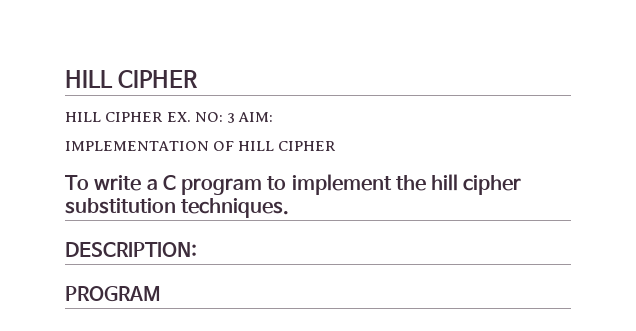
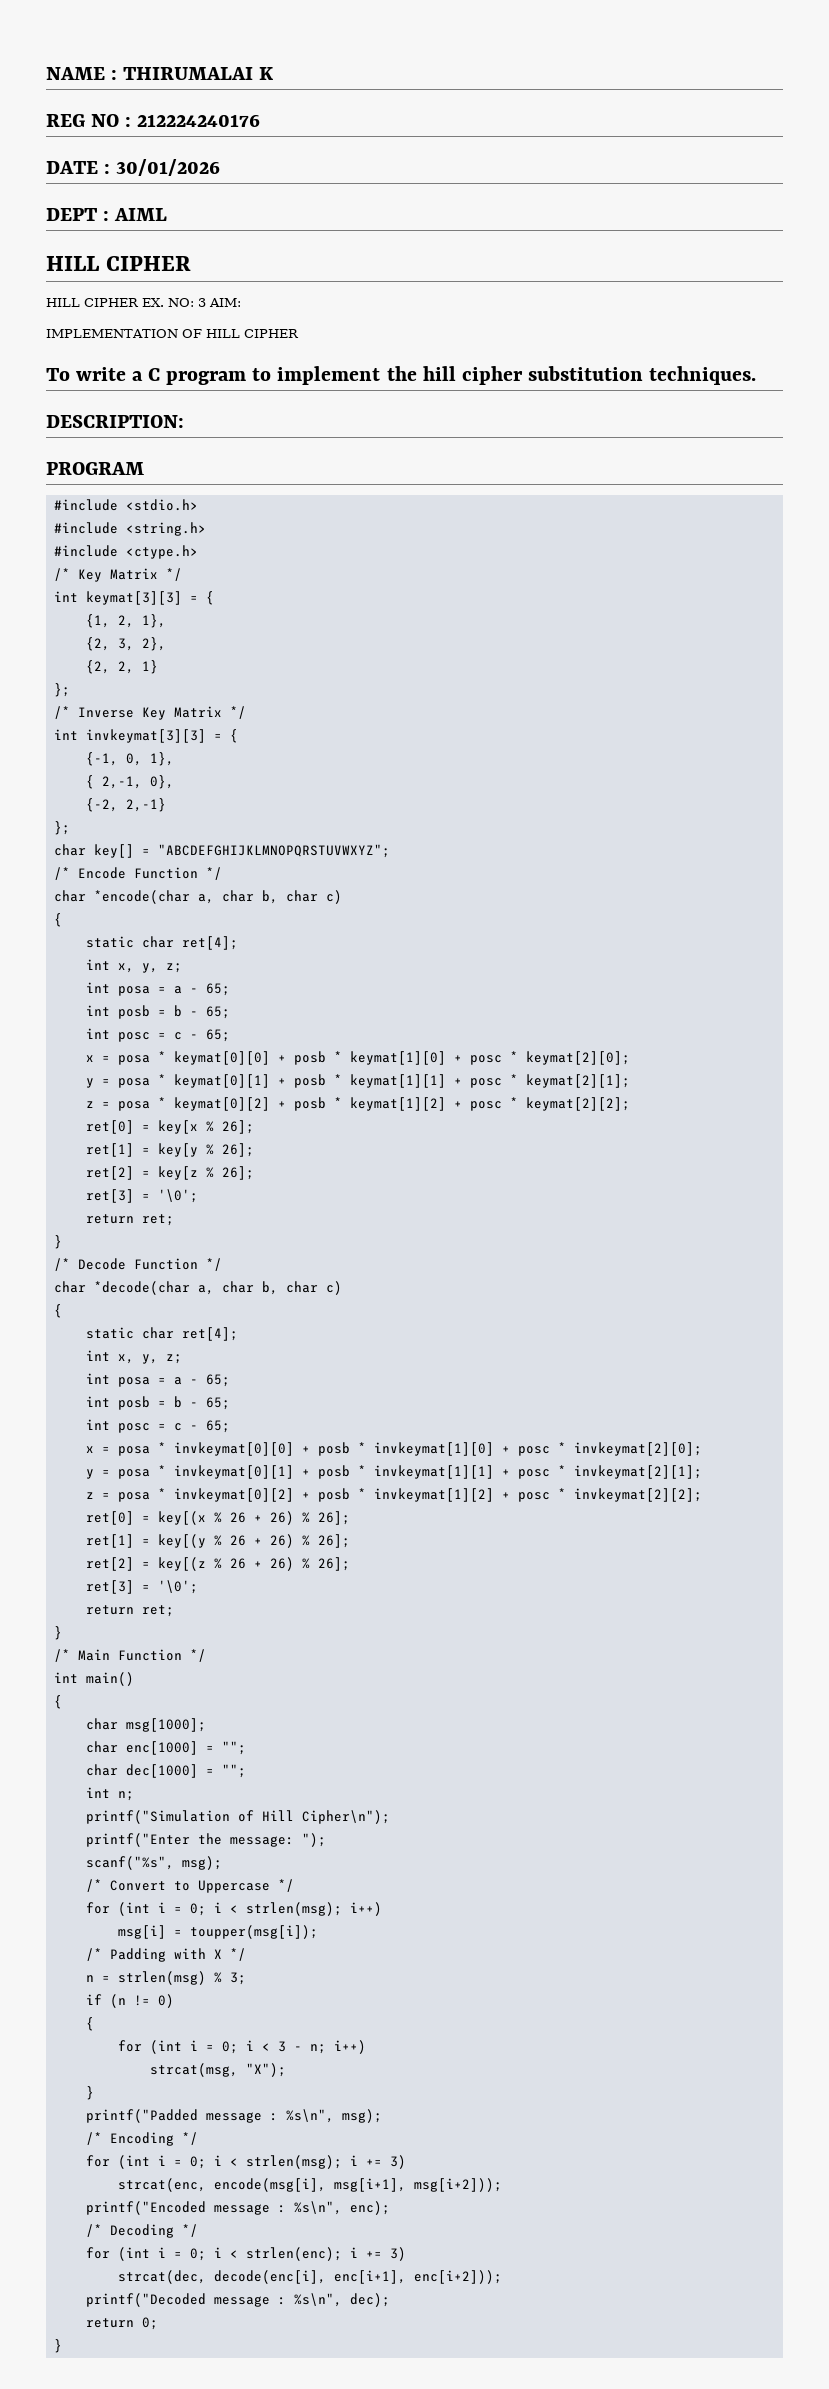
(65, 79) none -> [46,67,274,80] [46,114,261,127] [46,159,221,176] [46,208,168,221] NAME : THIRUMALAI K // REG NO : 212224240176 // DATE : 30/01/2026 // DEPT : AIML //
(161, 294) none -> [53,499,198,511] [53,522,206,536] [53,545,198,559] [53,568,182,582] [53,591,214,605] [85,614,166,628] [85,637,166,651] [85,660,158,674] [53,683,70,697] [53,706,246,720] [53,729,238,743] [85,752,174,766] [85,775,174,789] [85,798,166,812] [53,821,70,835] [53,844,390,858] [53,867,222,880] [53,890,342,904] [53,913,62,927] [85,936,238,950] [85,959,182,973] [85,982,230,996] [85,1005,230,1019] [85,1028,230,1042] [85,1051,630,1065] [85,1074,630,1088] [85,1097,630,1111] [85,1120,254,1134] [85,1143,254,1157] [85,1166,254,1180] [85,1189,198,1203] [85,1214,174,1226] [53,1235,62,1249] [53,1258,222,1271] [53,1281,342,1295] [53,1304,62,1318] [85,1327,238,1341] [85,1350,182,1364] [85,1373,230,1387] [85,1396,230,1410] [85,1419,230,1433] [85,1442,702,1456] [85,1465,702,1479] [85,1488,702,1502] [85,1511,350,1525] [85,1534,350,1548] [85,1557,350,1571] [85,1580,198,1594] [85,1605,174,1617] [53,1626,62,1640] [53,1649,206,1662] [53,1672,134,1686] [53,1695,62,1709] [85,1718,206,1732] [85,1741,246,1755] [85,1764,246,1778] [85,1787,134,1801] [85,1810,390,1824] [85,1833,326,1847] [85,1856,222,1870] [85,1879,294,1893] [85,1902,382,1916] [117,1925,318,1939] [85,1948,246,1962] [85,1971,246,1985] [85,1994,174,2008] [85,2017,94,2031] [117,2040,366,2054] [149,2063,286,2077] [85,2086,94,2100] [85,2109,382,2123] [85,2132,198,2146] [85,2155,406,2169] [117,2178,502,2192] [85,2201,390,2215] [85,2224,198,2238] [85,2247,406,2261] [117,2270,502,2284] [85,2293,390,2307] [85,2317,158,2330] [53,2339,62,2353] // #include <stdio.h> // #include <string.h> // #include <ctype.h> // /* Key Matrix */ // int keymat[3][3] = { // {1, 2, 1}, // {2, 3, 2}, // {2, 2, 1} // }; // /* Inverse Key Matrix */ // int invkeymat[3][3] = { // {-1, 0, 1}, // { 2,-1, 0}, // {-2, 2,-1} // }; // char key[] = "ABCDEFGHIJKLMNOPQRSTUVWXYZ"; // /* Encode Function */ // char *encode(char a, char b, char c) // { // static char ret[4]; // int x, y, z; // int posa = a - 65; // int posb = b - 65; // int posc = c - 65; // x = posa * keymat[0][0] + posb * keymat[1][0] + posc * keymat[2][0]; // y = posa * keymat[0][1] + posb * keymat[1][1] + posc * keymat[2][1]; // z = posa * keymat[0][2] + posb * keymat[1][2] + posc * keymat[2][2]; // ret[0] = key[x % 26]; // ret[1] = key[y % 26]; // ret[2] = key[z % 26]; // ret[3] = '\0'; // return ret; // } // /* Decode Function */ // char *decode(char a, char b, char c) // { // static char ret[4]; // int x, y, z; // int posa = a - 65; // int posb = b - 65; // int posc = c - 65; // x = posa * invkeymat[0][0] + posb * invkeymat[1][0] + posc * invkeymat[2][0]; // y = posa * invkeymat[0][1] + posb * invkeymat[1][1] + posc * invkeymat[2][1]; // z = posa * invkeymat[0][2] + posb * invkeymat[1][2] + posc * invkeymat[2][2]; // ret[0] = key[(x % 26 + 26) % 26]; // ret[1] = key[(y % 26 + 26) % 26]; // ret[2] = key[(z % 26 + 26) % 26]; // ret[3] = '\0'; // return ret; // } // /* Main Function */ // int main() // { // char msg[1000]; // char enc[1000] = ""; // char dec[1000] = ""; // int n; // printf("Simulation of Hill Cipher\n"); // printf("Enter the message: "); // scanf("%s", msg); // /* Convert to Uppercase */ // for (int i = 0; i < strlen(msg); i++) // msg[i] = toupper(msg[i]); // /* Padding with X */ // n = strlen(msg) % 3; // if (n != 0) // { // for (int i = 0; i < 3 - n; i++) // strcat(msg, "X"); // } // printf("Padded message : %s\n", msg); // /* Encoding */ // for (int i = 0; i < strlen(msg); i += 3) // strcat(enc, encode(msg[i], msg[i+1], msg[i+2])); // printf("Encoded message : %s\n", enc); // /* Decoding */ // for (int i = 0; i < strlen(enc); i += 3) // strcat(dec, decode(enc[i], enc[i+1], enc[i+2])); // printf("Decoded message : %s\n", dec); // return 0; // }

